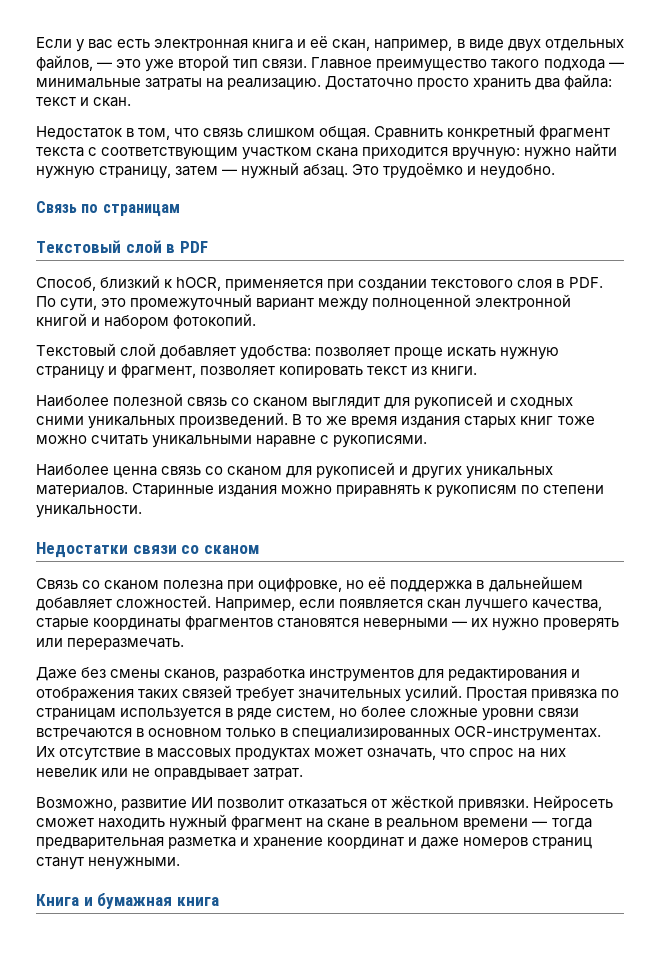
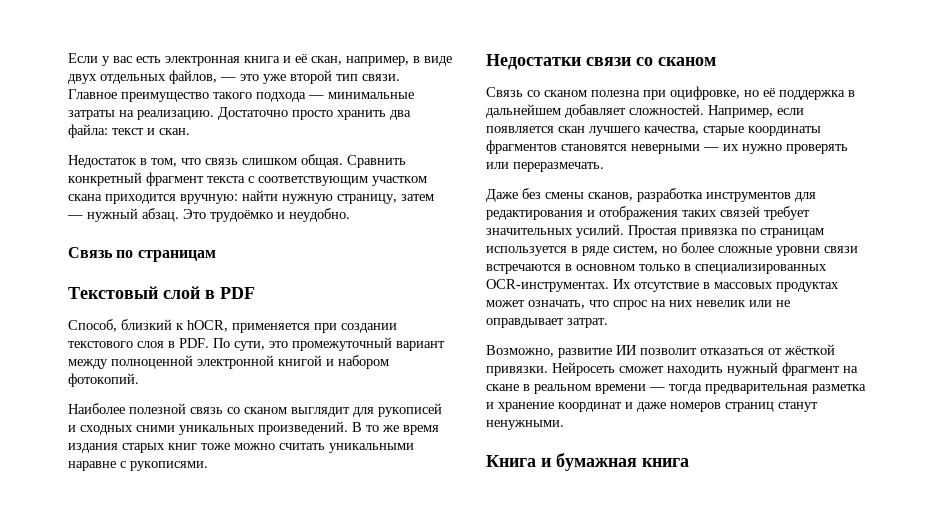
[524,147,572,160] нужно -> (238, 199) none
[36,343,560,360] [36,364,478,379] // Текстовый слой добавляет удобства: позволяет проще искать нужную страницу и фрагмент, позволяет копировать текст из книги. -> (139, 380) none
[36,462,554,479] [36,483,605,498] [36,505,142,518] // Наиболее ценна связь со сканом для рукописей и других уникальных материалов. Старинные издания можно приравнять к рукописям по степени уникальности. -> (208, 466) none

